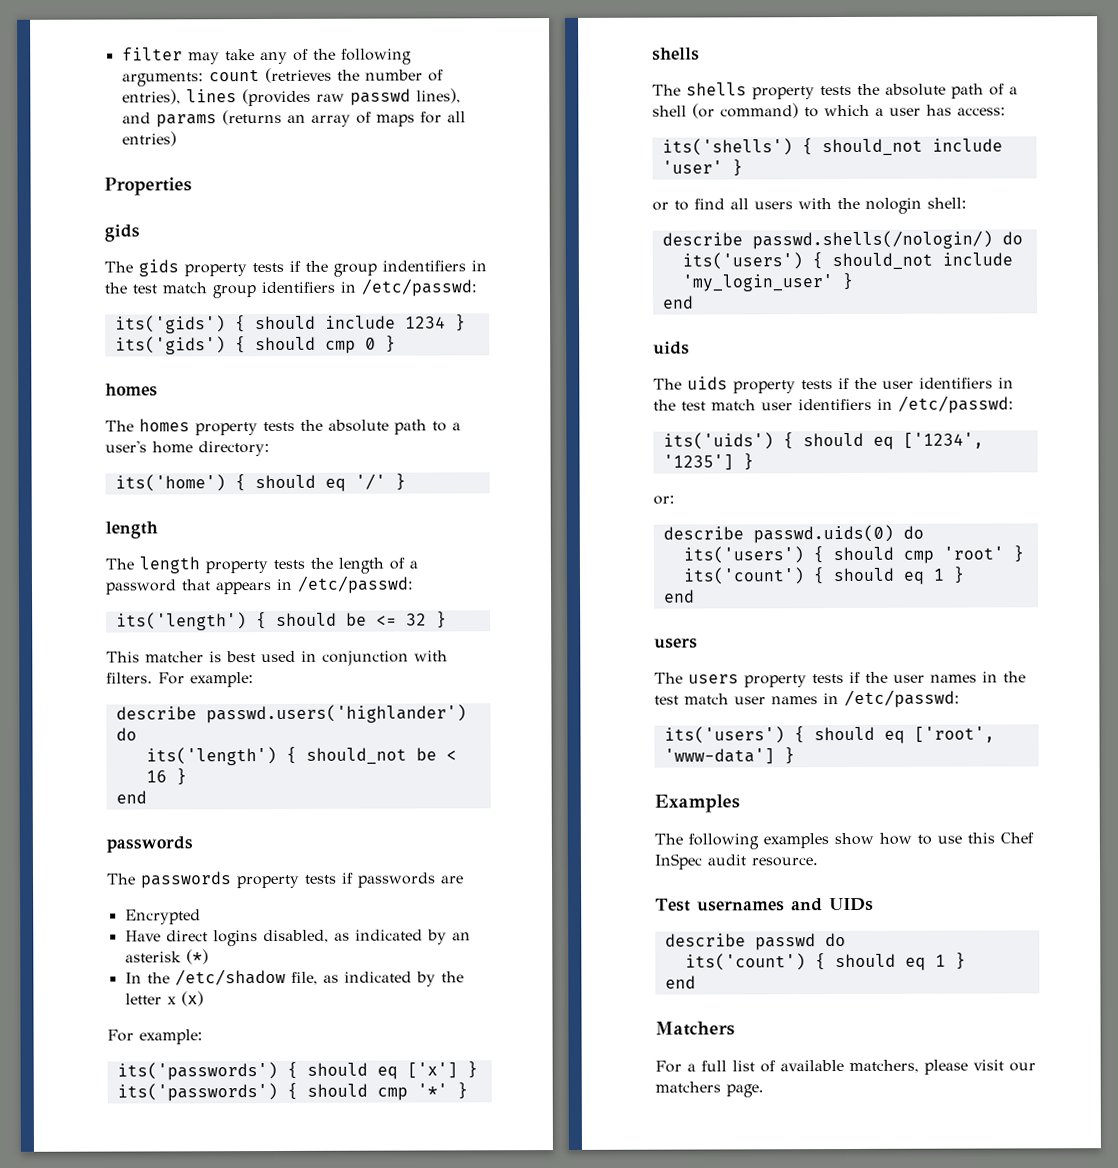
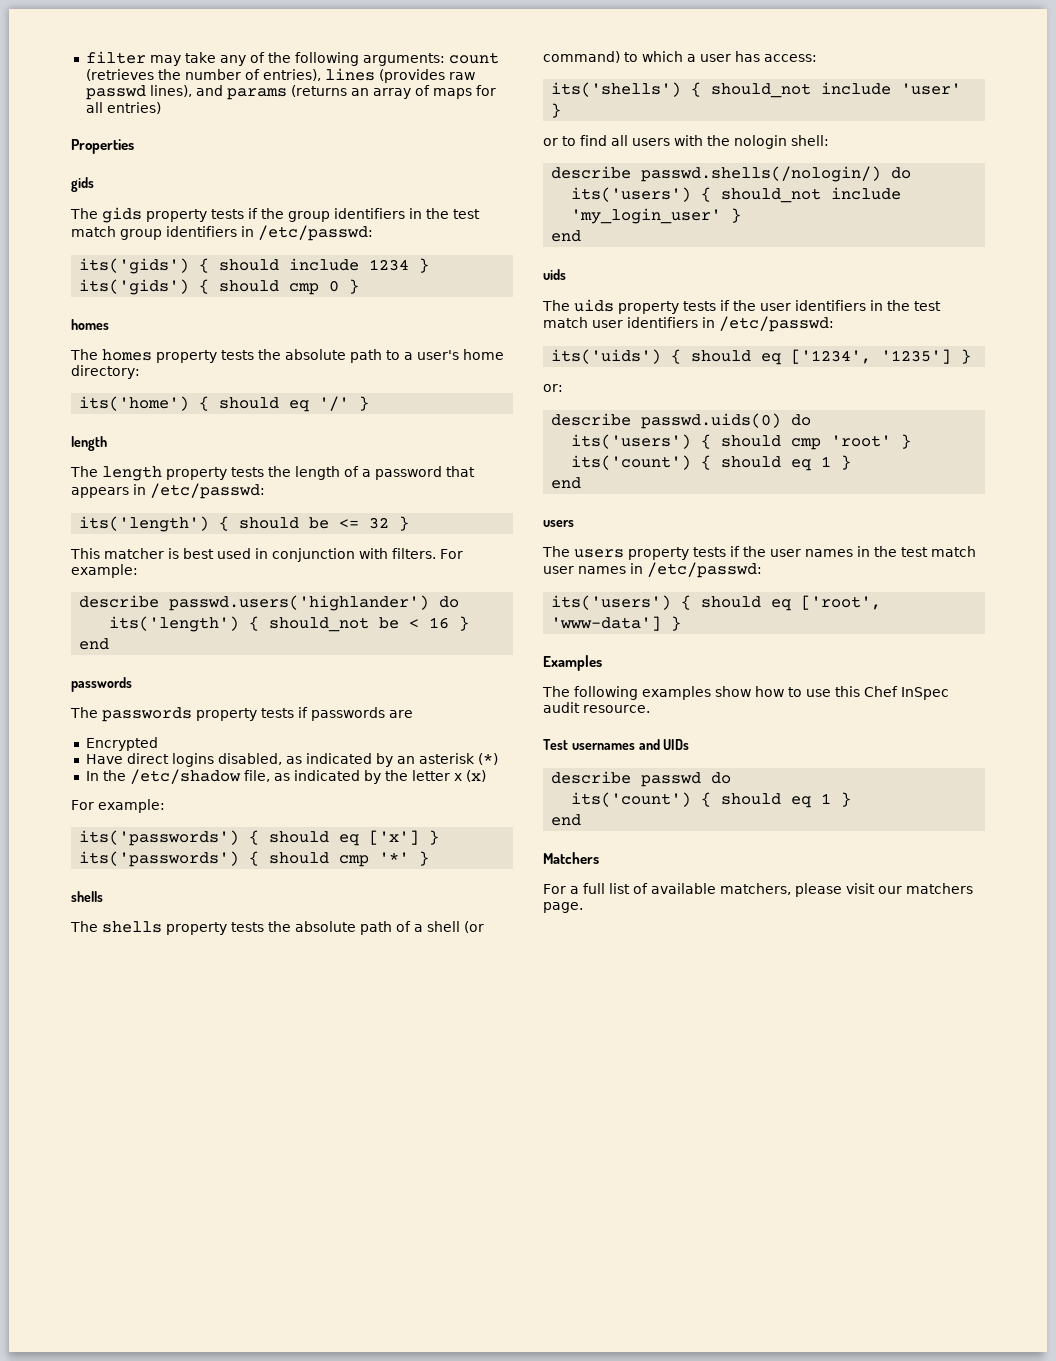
[382,260,466,272] indentifiers -> [334,208,405,219] identifiers

